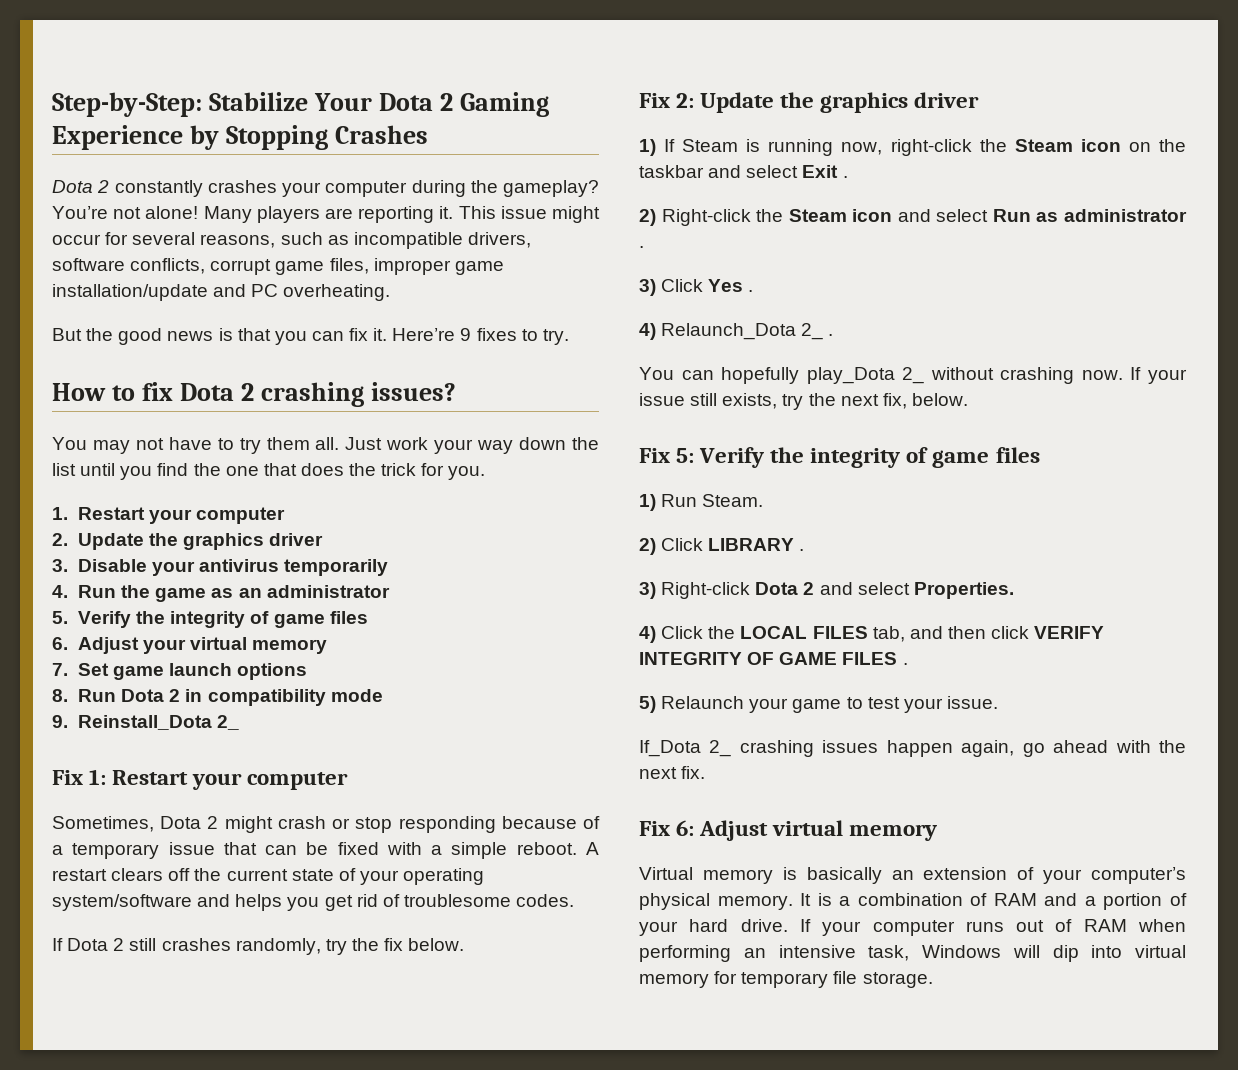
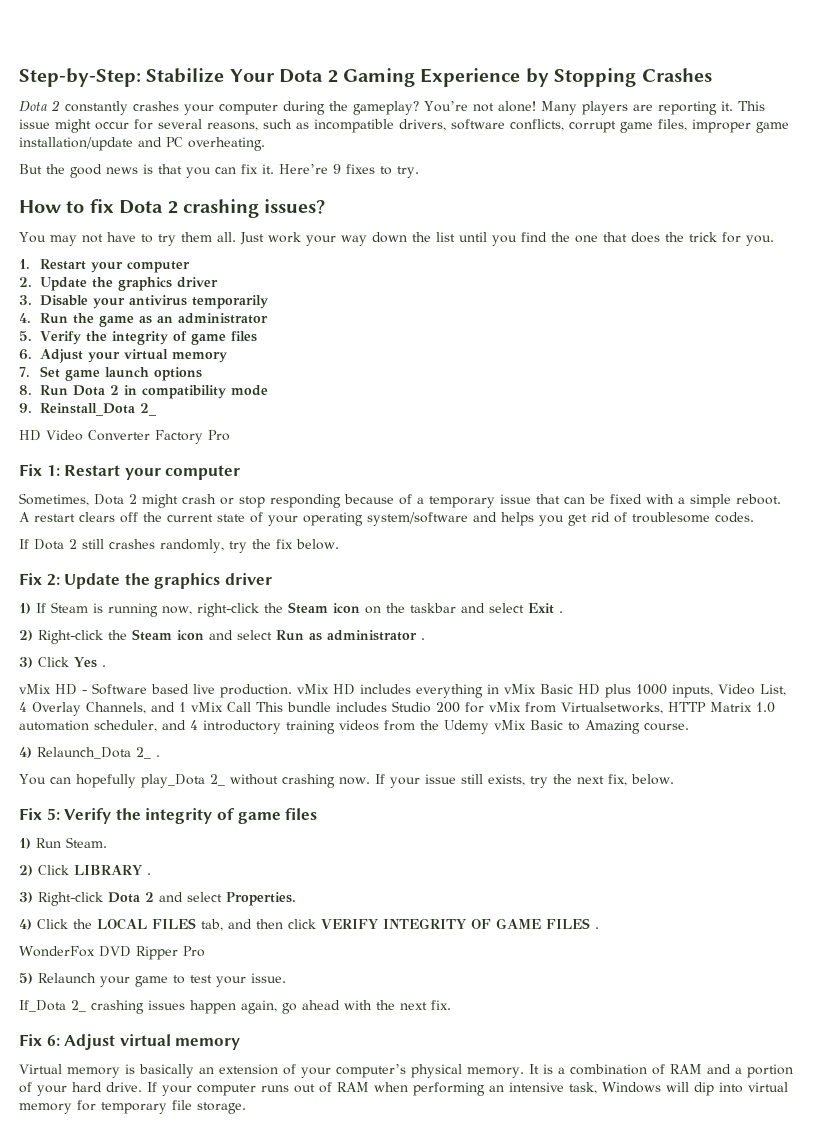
(240, 722) none -> [19,430,230,444] // HD Video Converter Factory Pro
(754, 291) none -> [19,683,786,698] [19,701,775,716] [19,720,689,734] // vMix HD - Software based live production. vMix HD includes everything in vMix Basic HD plus 1000 inputs, Video List, 4 Overlay Channels, and 1 vMix Call This bundle includes Studio 200 for vMix from Virtualsetworks, HTTP Matrix 1.0 automation scheduler, and 4 introductory training videos from the Udemy vMix Basic to Amazing course.
(908, 664) none -> [19,946,205,960] // WonderFox DVD Ripper Pro

